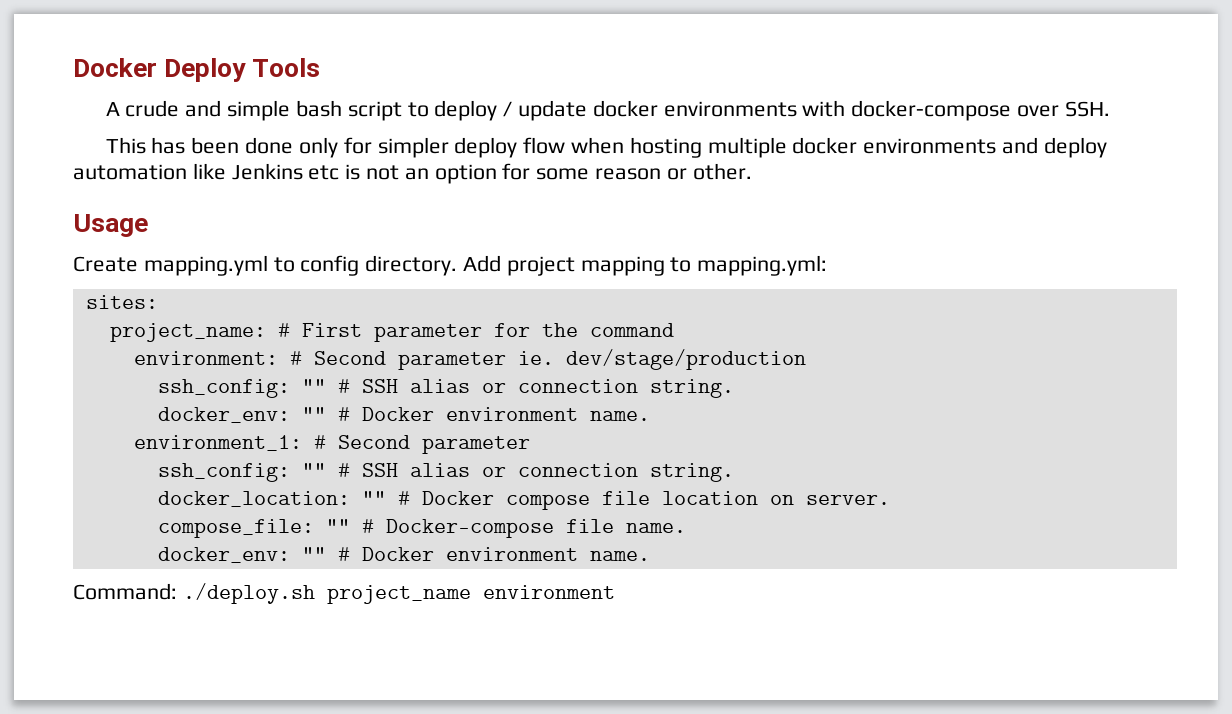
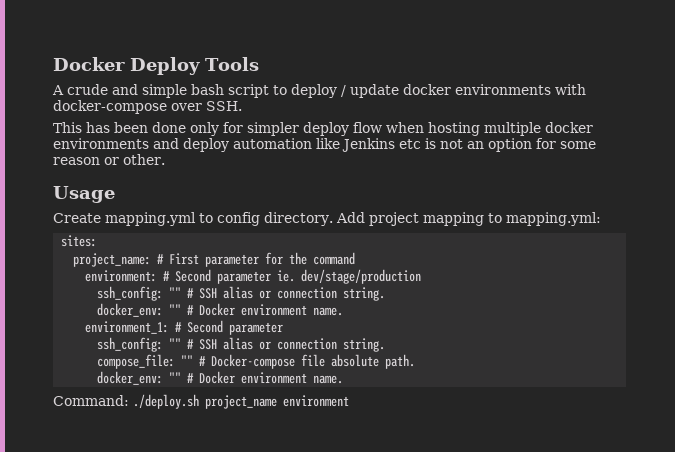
[157,491,890,510] // docker_location: "" # Docker compose file location on server. -> (386, 345) none
[625,523,686,533] name. -> [331,354,416,369] absolute path.

